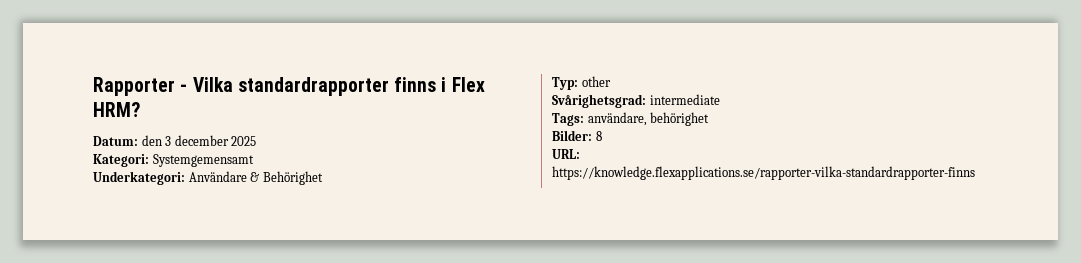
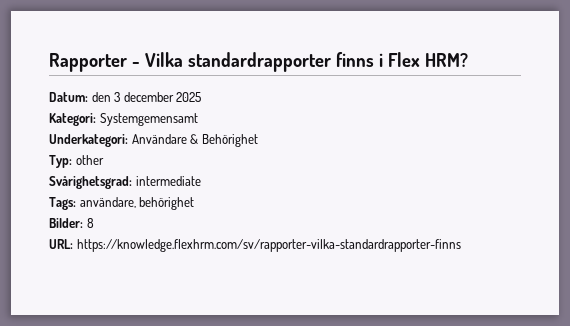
[552,166,975,180] https://knowledge.flexapplications.se/rapporter-vilka-standardrapporter-finns -> [76,239,462,252] https://knowledge.flexhrm.com/sv/rapporter-vilka-standardrapporter-finns

